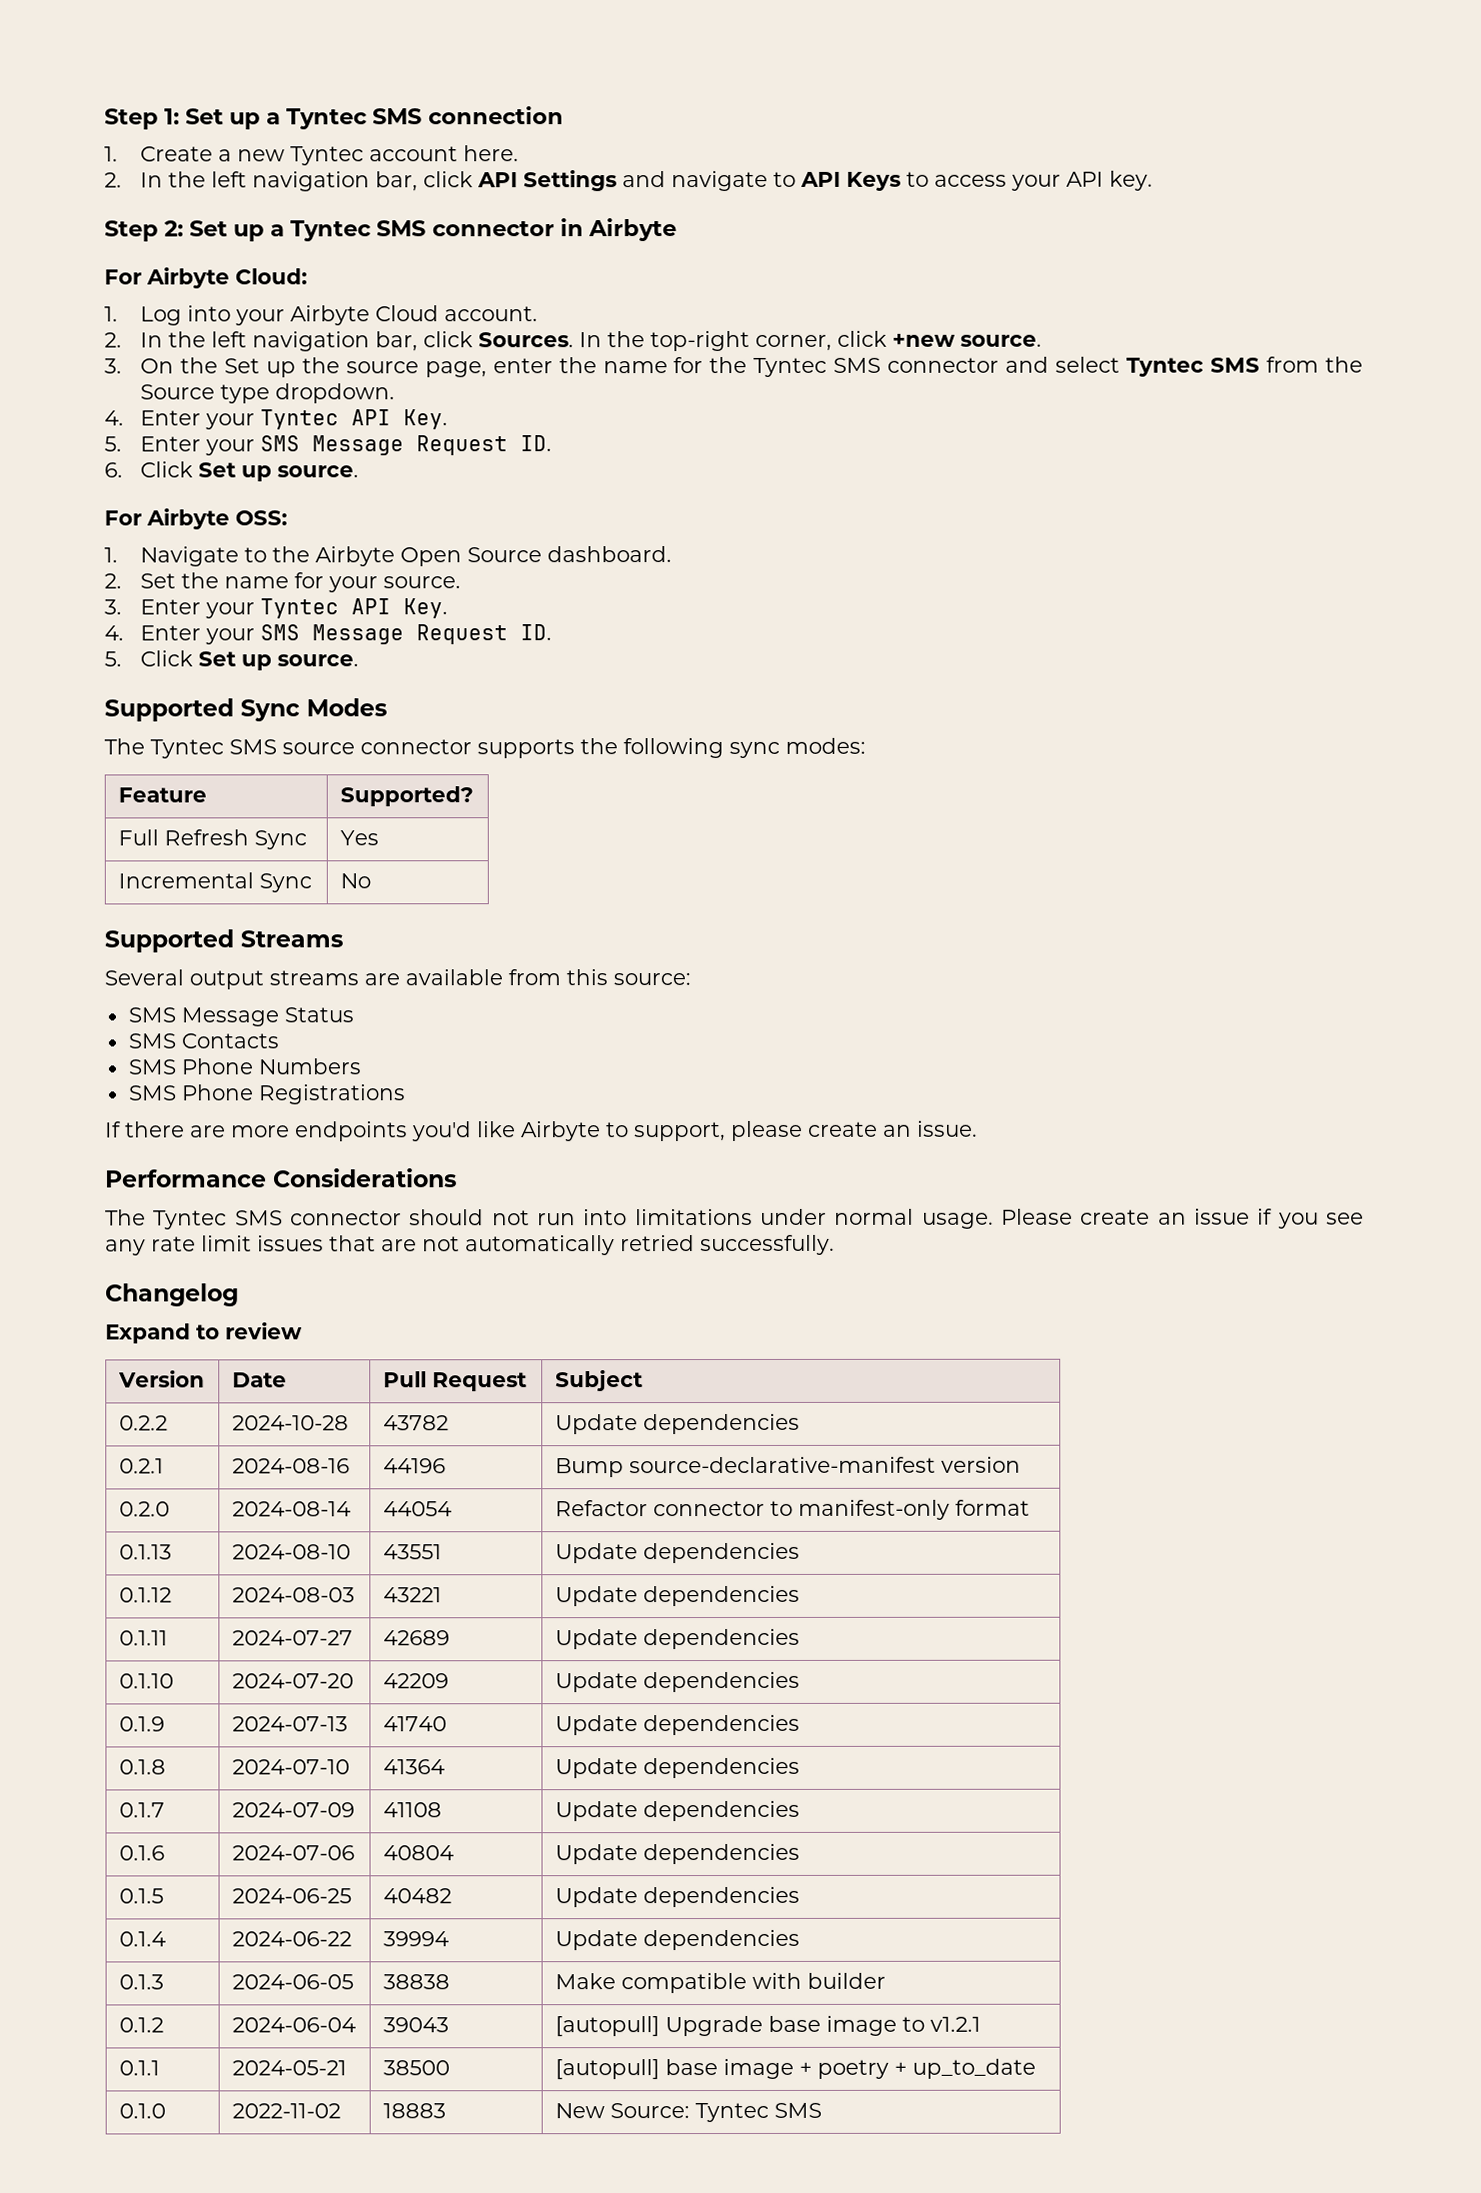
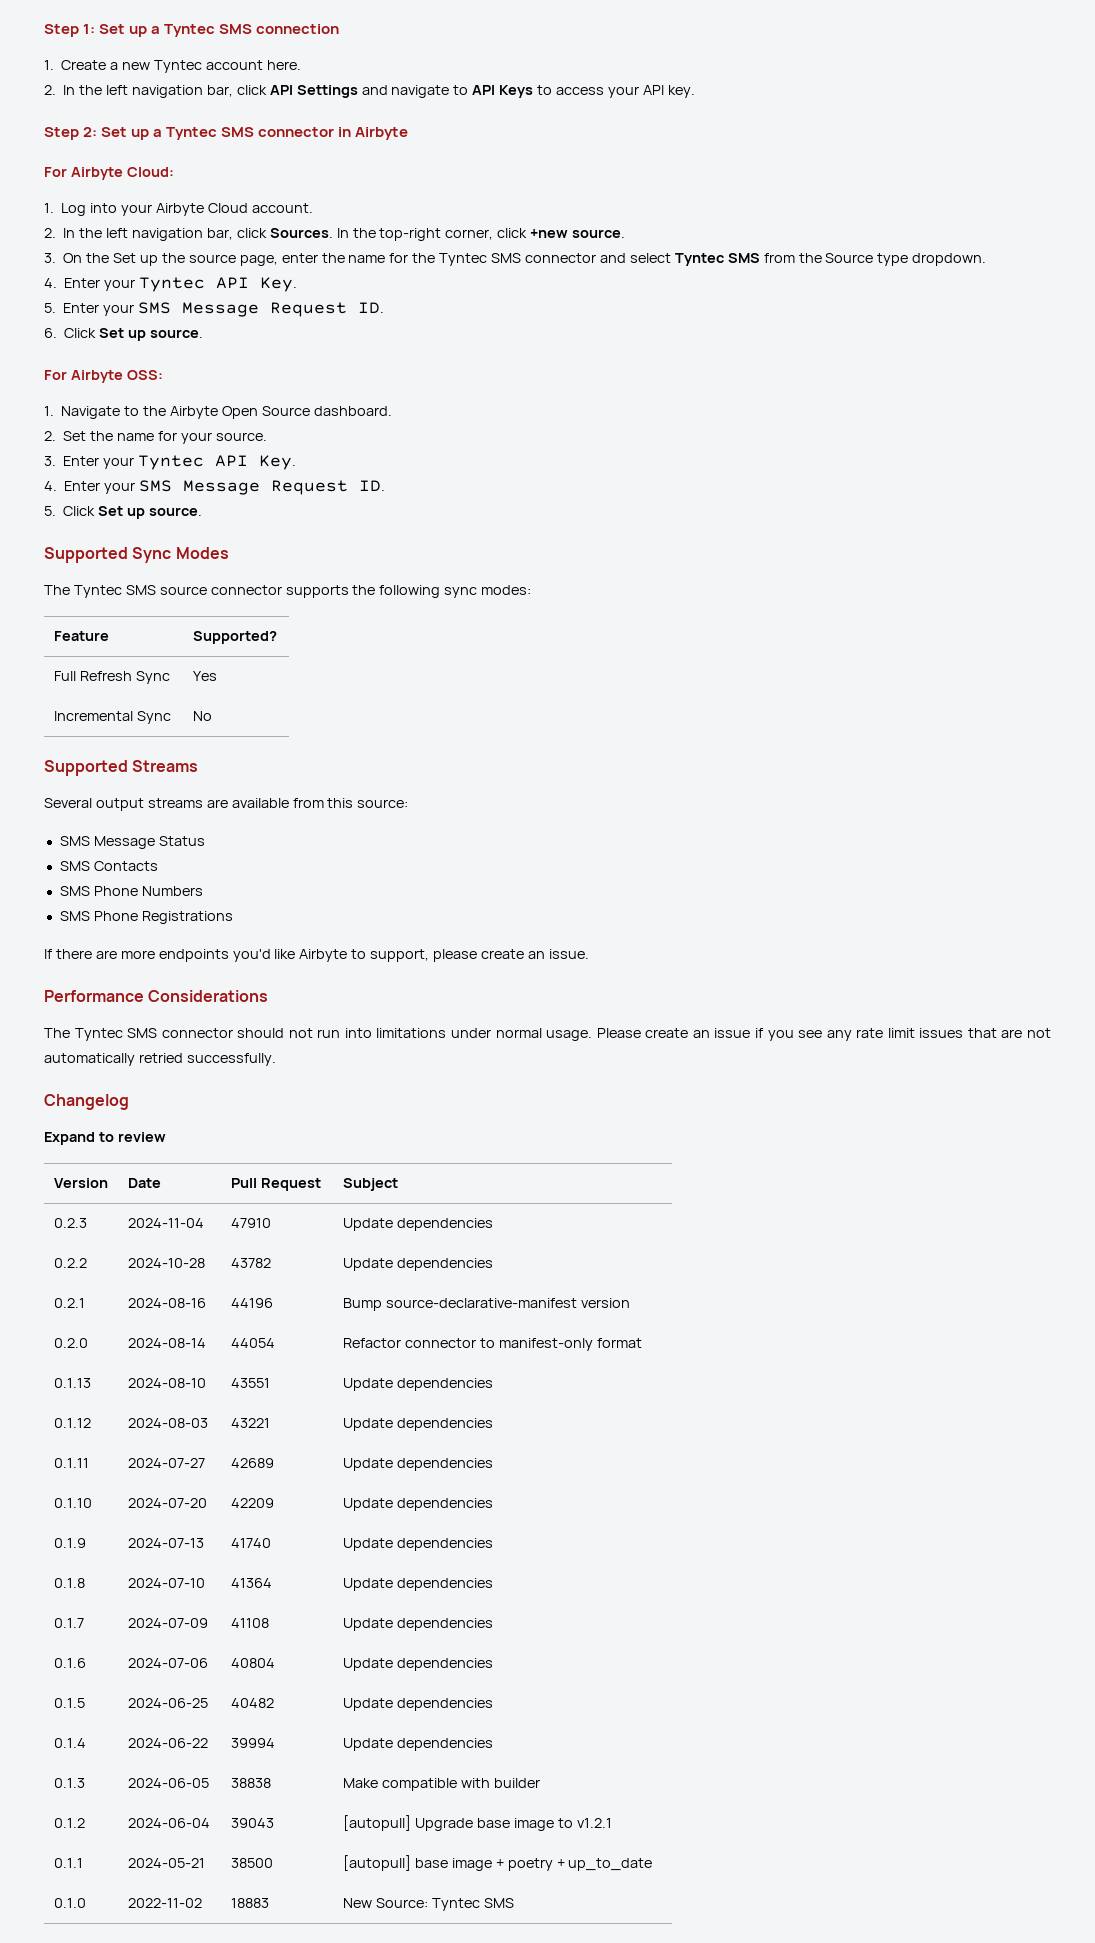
(643, 1381) none -> [53,1218,87,1228] [127,1218,204,1228] [230,1218,271,1228] [342,1218,493,1231] // 0.2.3 | 2024-11-04 | 47910 | Update dependencies

